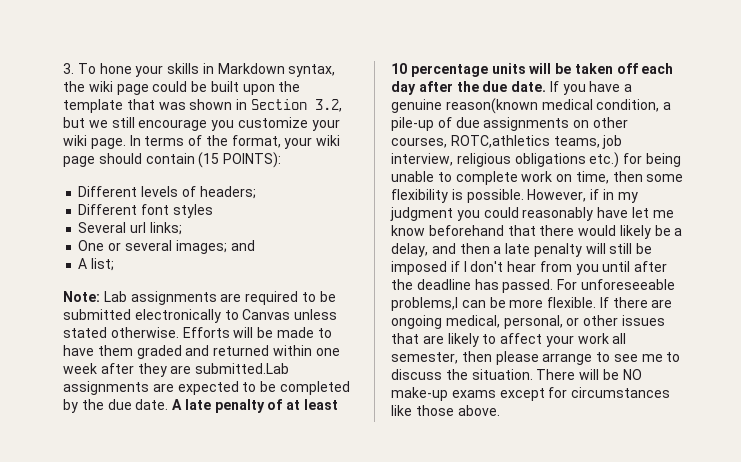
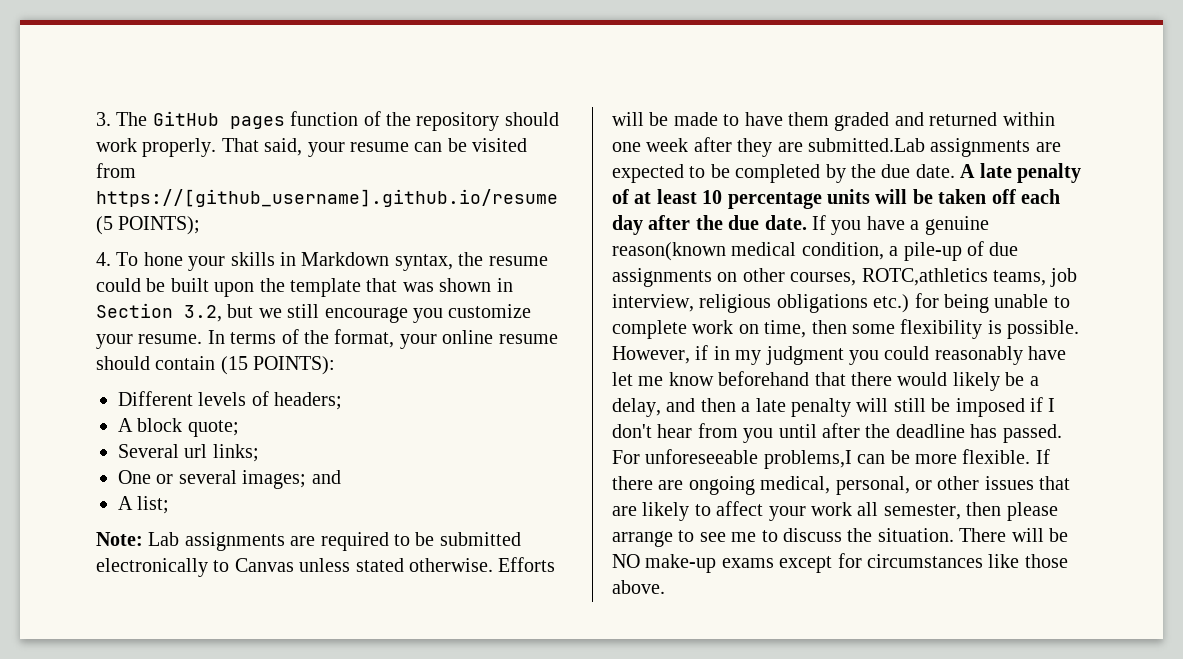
(74, 68) none -> [116,111,559,131] [96,138,528,157] [96,163,136,178] [96,189,558,207] [96,216,201,235] [96,252,111,266] The GitHub pages function of the repository should work properly. That said, your resume can be visited from https://[github_username].github.io/resume (5 POINTS); // 4.
[88,81,149,95] wiki page -> [488,256,548,266] resume
[63,135,126,149] wiki page. -> [138,334,203,344] resume.
[316,135,341,146] [63,156,95,167] wiki page -> [442,330,558,344] online resume
[78,204,213,218] Different font styles -> [118,418,239,437] A block quote;

